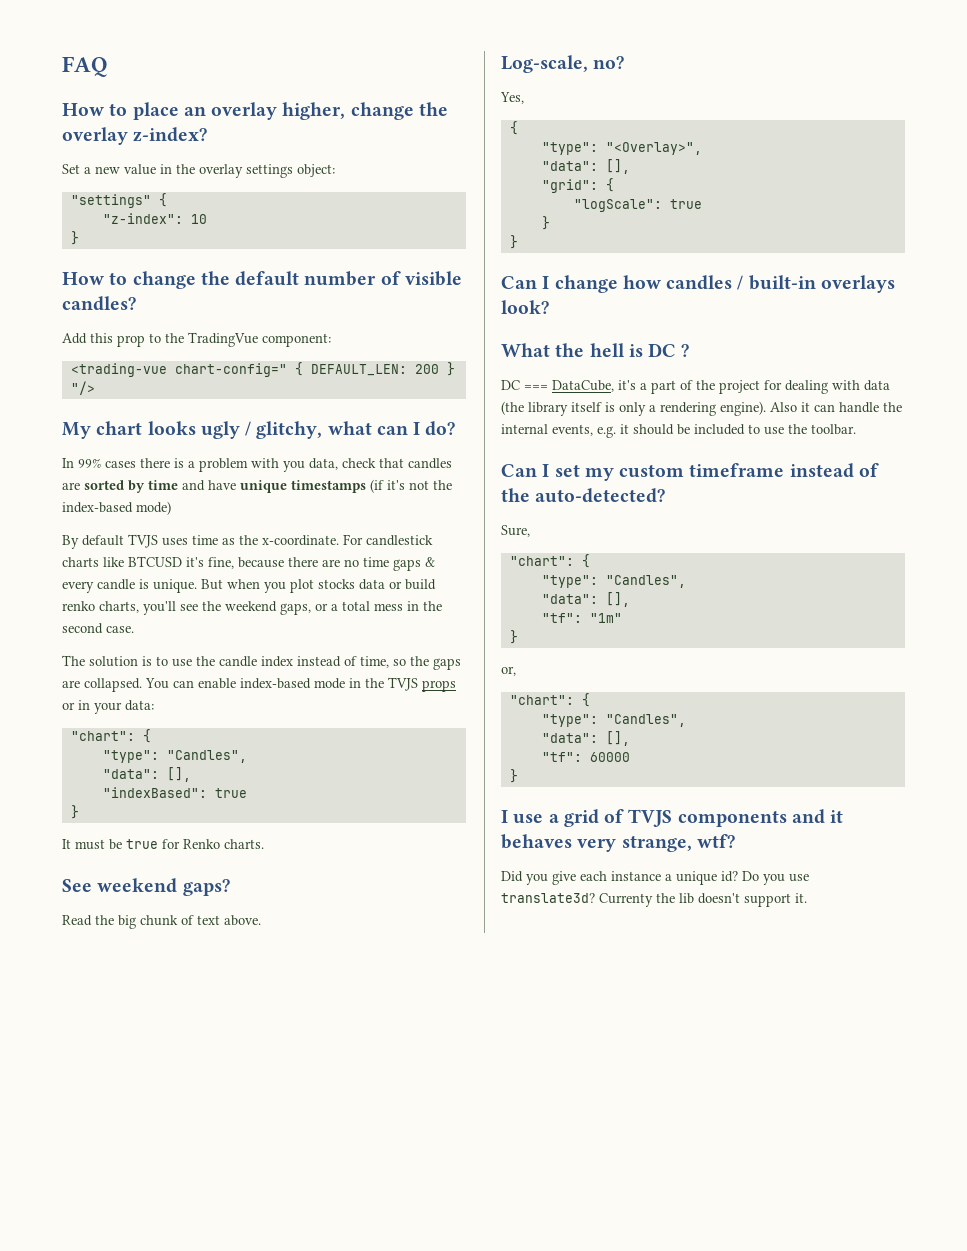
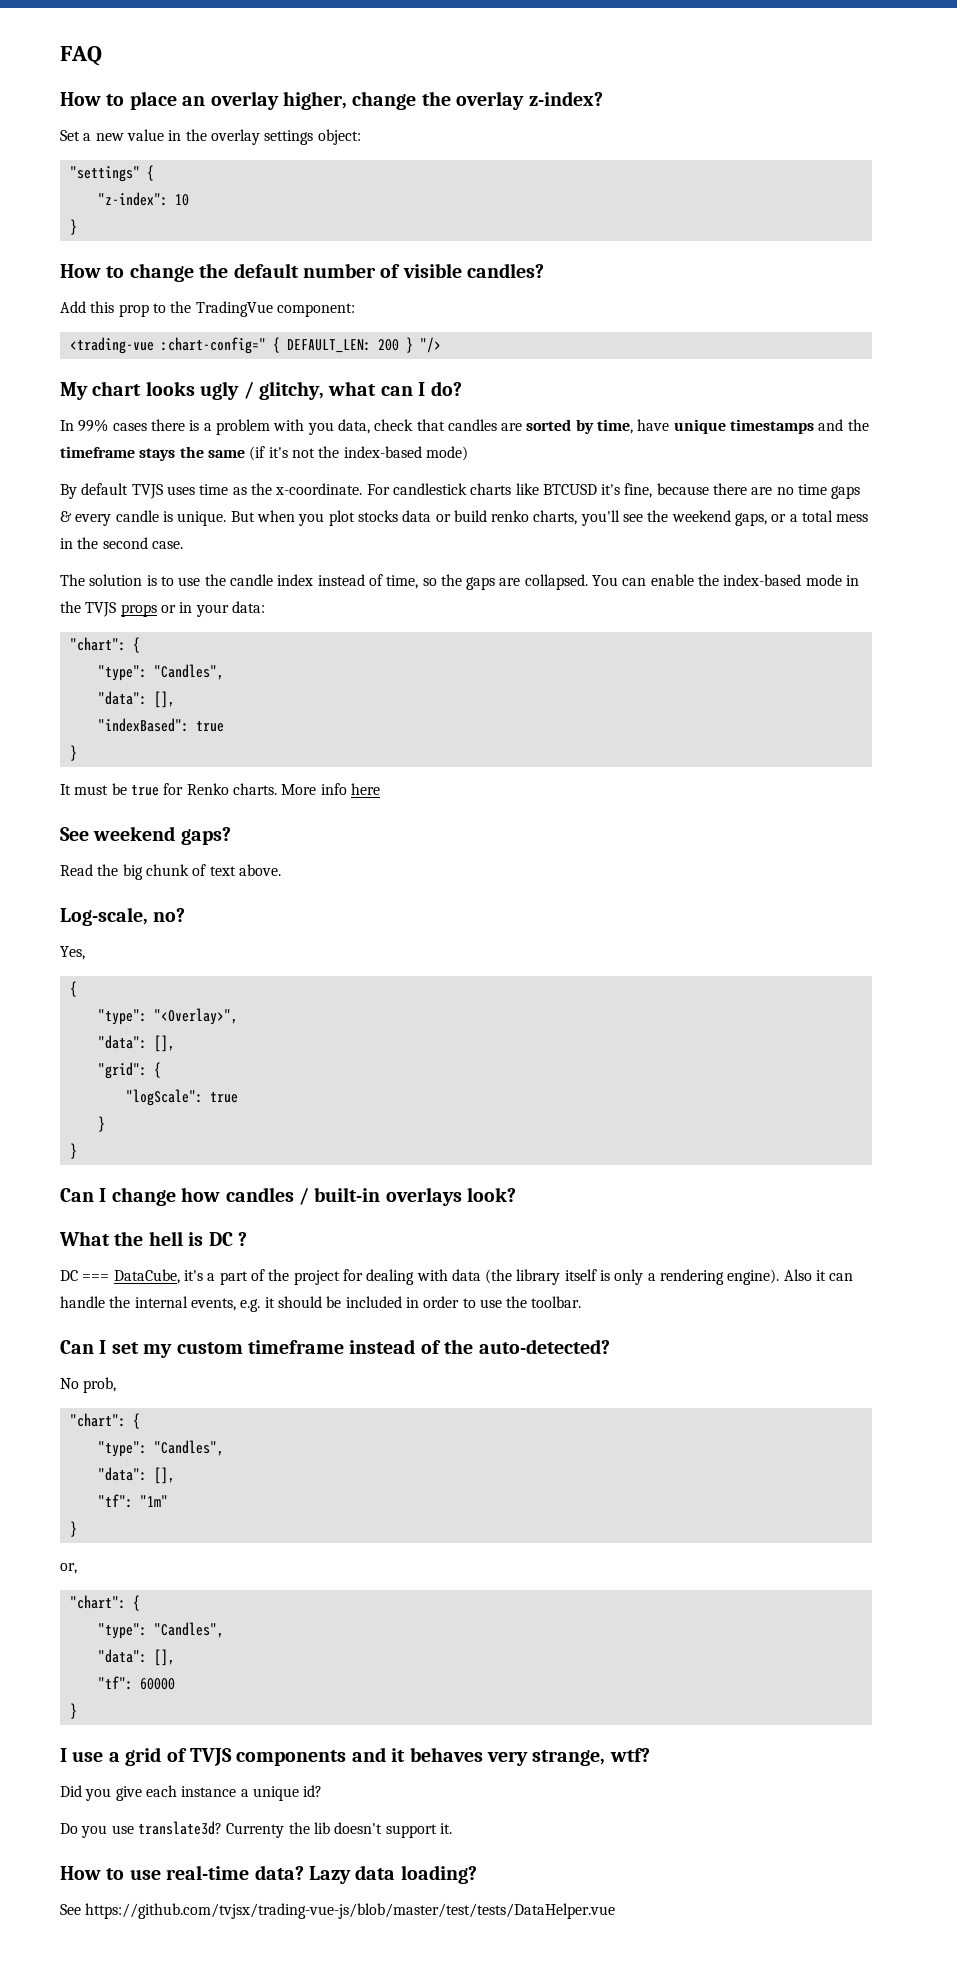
[174,363,287,377] chart-config=" -> [160,337,266,354] :chart-config="
[148,480,205,491] time and -> [597,419,634,434] time,
(366, 486) none -> [818,419,869,431] [60,446,245,461] and the timeframe stays the same
(236, 683) none -> [698,574,720,586] the
(264, 844) none -> [281,783,380,795] More info here
(745, 429) none -> [405,1296,460,1308] in order
[501,525,530,537] Sure, -> [60,1377,117,1393] No prob,
(738, 876) none -> (323, 1791) //
(807, 898) none -> [60,1865,477,1884] [60,1903,616,1919] // How to use real-time data? Lazy data loading? // See https://github.com/tvjsx/trading-vue-js/blob/master/test/tests/DataHelper.vue

